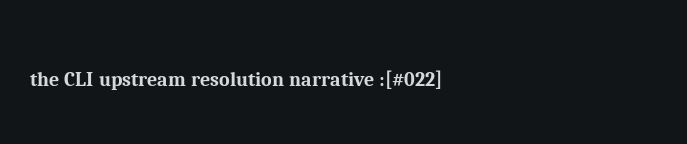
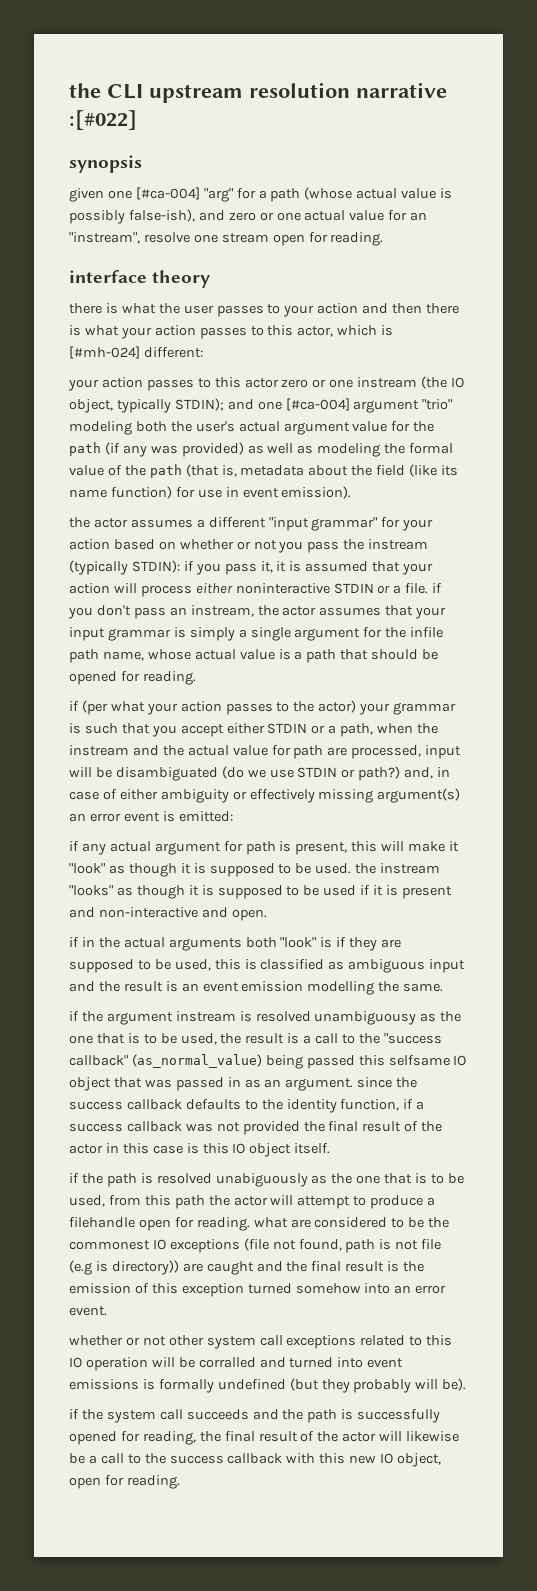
(443, 79) none -> [69,155,142,173] [69,187,453,202] [69,209,428,224] [69,232,384,246] [69,270,211,288] [69,303,460,317] [69,325,394,339] [69,346,203,359] [68,376,465,391] [69,398,453,413] [69,421,435,435] [69,442,454,457] [69,464,459,478] [69,486,352,499] [69,517,434,531] [69,539,429,553] [69,560,434,575] [69,583,443,597] [68,605,447,619] [69,627,444,641] [69,649,439,663] [69,671,196,685] [69,700,457,715] [69,723,439,737] [69,745,462,759] [69,766,451,781] [69,788,461,803] [69,811,233,822] [69,841,460,855] [69,863,441,877] [69,885,452,899] [69,907,267,921] [69,937,402,951] [69,959,466,973] [69,981,444,995] [69,1011,462,1025] [69,1033,442,1045] [69,1054,467,1069] [69,1077,418,1091] [69,1099,425,1113] [69,1121,443,1135] [69,1143,331,1157] [69,1173,464,1187] [69,1195,436,1209] [69,1217,450,1231] [69,1238,442,1253] [69,1260,425,1275] [69,1283,447,1297] [69,1306,107,1316] [69,1335,453,1349] [69,1357,404,1371] [69,1378,467,1393] [69,1409,441,1423] [69,1431,460,1445] [69,1453,442,1467] [69,1475,180,1489] // synopsis // given one [#ca-004] "arg" for a path (whose actual value is possibly false-ish), and zero or one actual value for an "instream", resolve one stream open for reading. // interface theory // there is what the user passes to your action and then there is what your action passes to this actor, which is [#mh-024] different: // your action passes to this actor zero or one instream (the IO object, typically STDIN); and one [#ca-004] argument "trio" modeling both the user's actual argument value for the path (if any was provided) as well as modeling the formal value of the path (that is, metadata about the field (like its name function) for use in event emission). // the actor assumes a different "input grammar" for your action based on whether or not you pass the instream (typically STDIN): if you pass it, it is assumed that your action will process either noninteractive STDIN or a file. if you don't pass an instream, the actor assumes that your input grammar is simply a single argument for the infile path name, whose actual value is a path that should be opened for reading. // if (per what your action passes to the actor) your grammar is such that you accept either STDIN or a path, when the instream and the actual value for path are processed, input will be disambiguated (do we use STDIN or path?) and, in case of either ambiguity or effectively missing argument(s) an error event is emitted: // if any actual argument for path is present, this will make it "look" as though it is supposed to be used. the instream "looks" as though it is supposed to be used if it is present and non-interactive and open. // if in the actual arguments both "look" is if they are supposed to be used, this is classified as ambiguous input and the result is an event emission modelling the same. // if the argument instream is resolved unambiguousy as the one that is to be used, the result is a call to the "success callback" (as_normal_value) being passed this selfsame IO object that was passed in as an argument. since the success callback defaults to the identity function, if a success callback was not provided the final result of the actor in this case is this IO object itself. // if the path is resolved unabiguously as the one that is to be used, from this path the actor will attempt to produce a filehandle open for reading. what are considered to be the commonest IO exceptions (file not found, path is not file (e.g is directory)) are caught and the final result is the emission of this exception turned somehow into an error event. // whether or not other system call exceptions related to this IO operation will be corralled and turned into event emissions is formally undefined (but they probably will be). // if the system call succeeds and the path is successfully opened for reading, the final result of the actor will likewise be a call to the success callback with this new IO object, open for reading.

